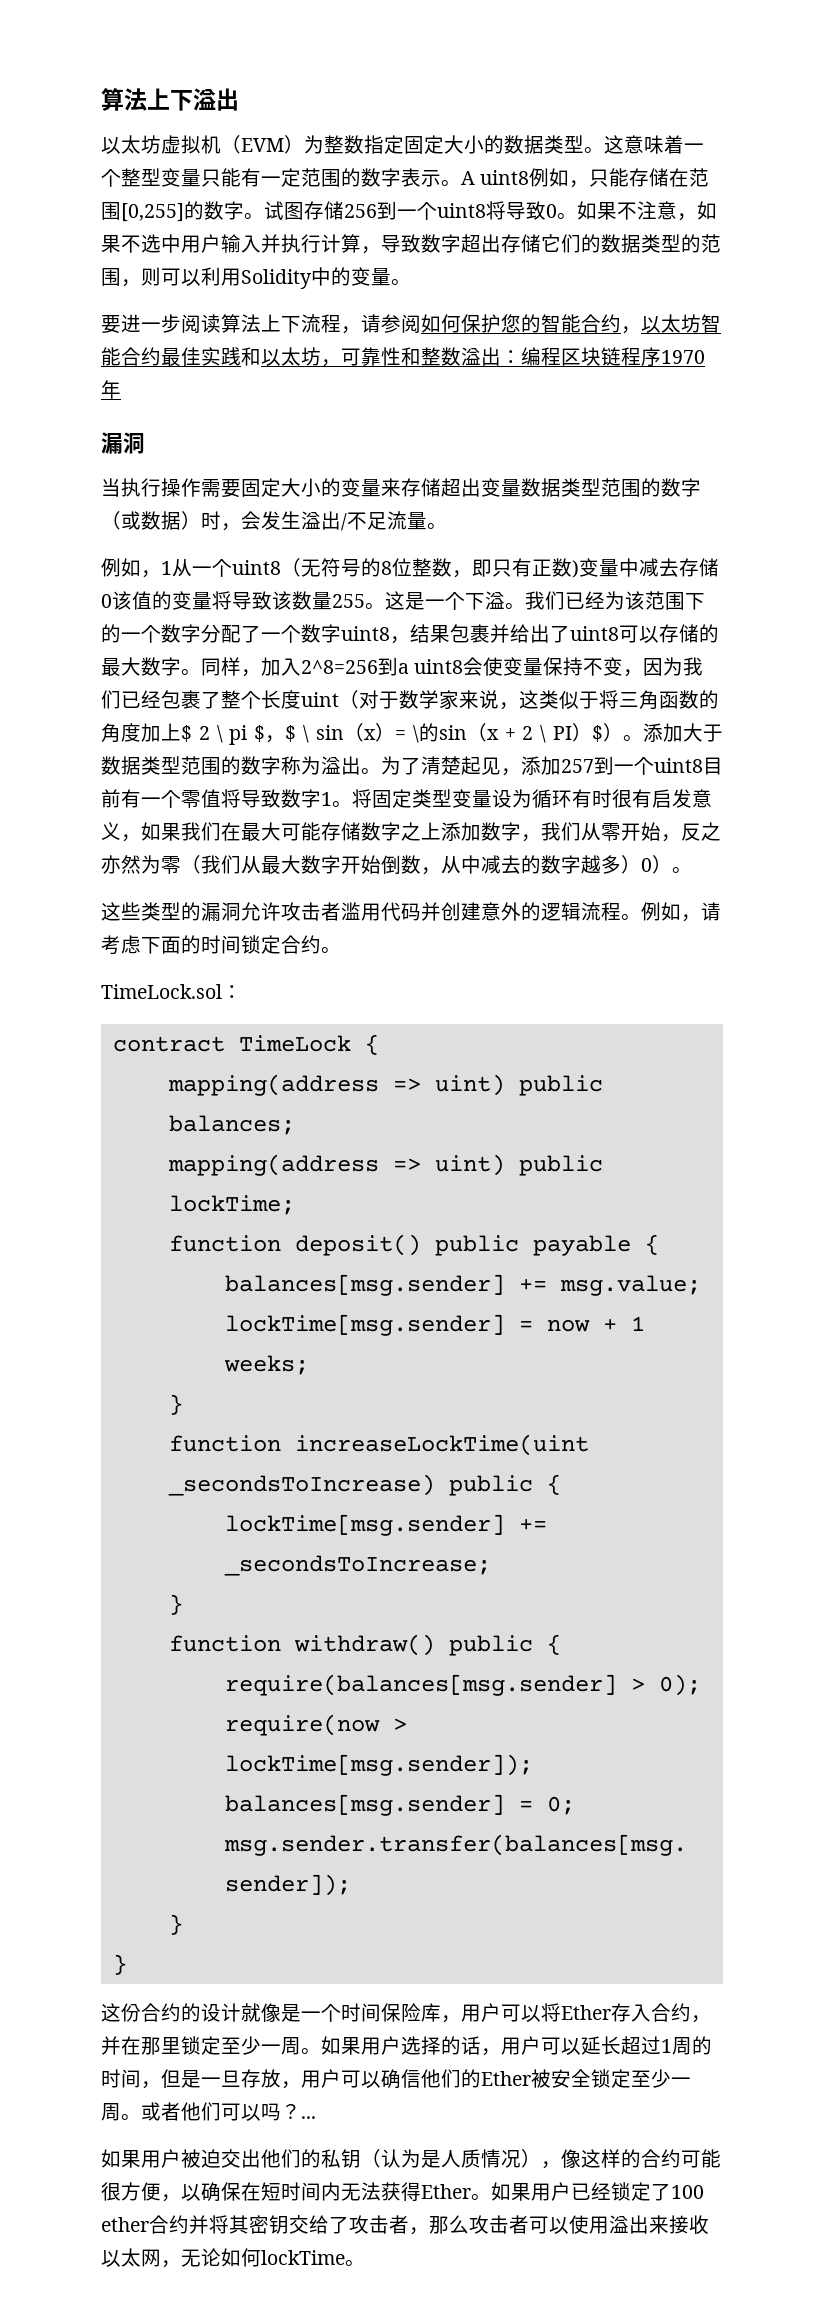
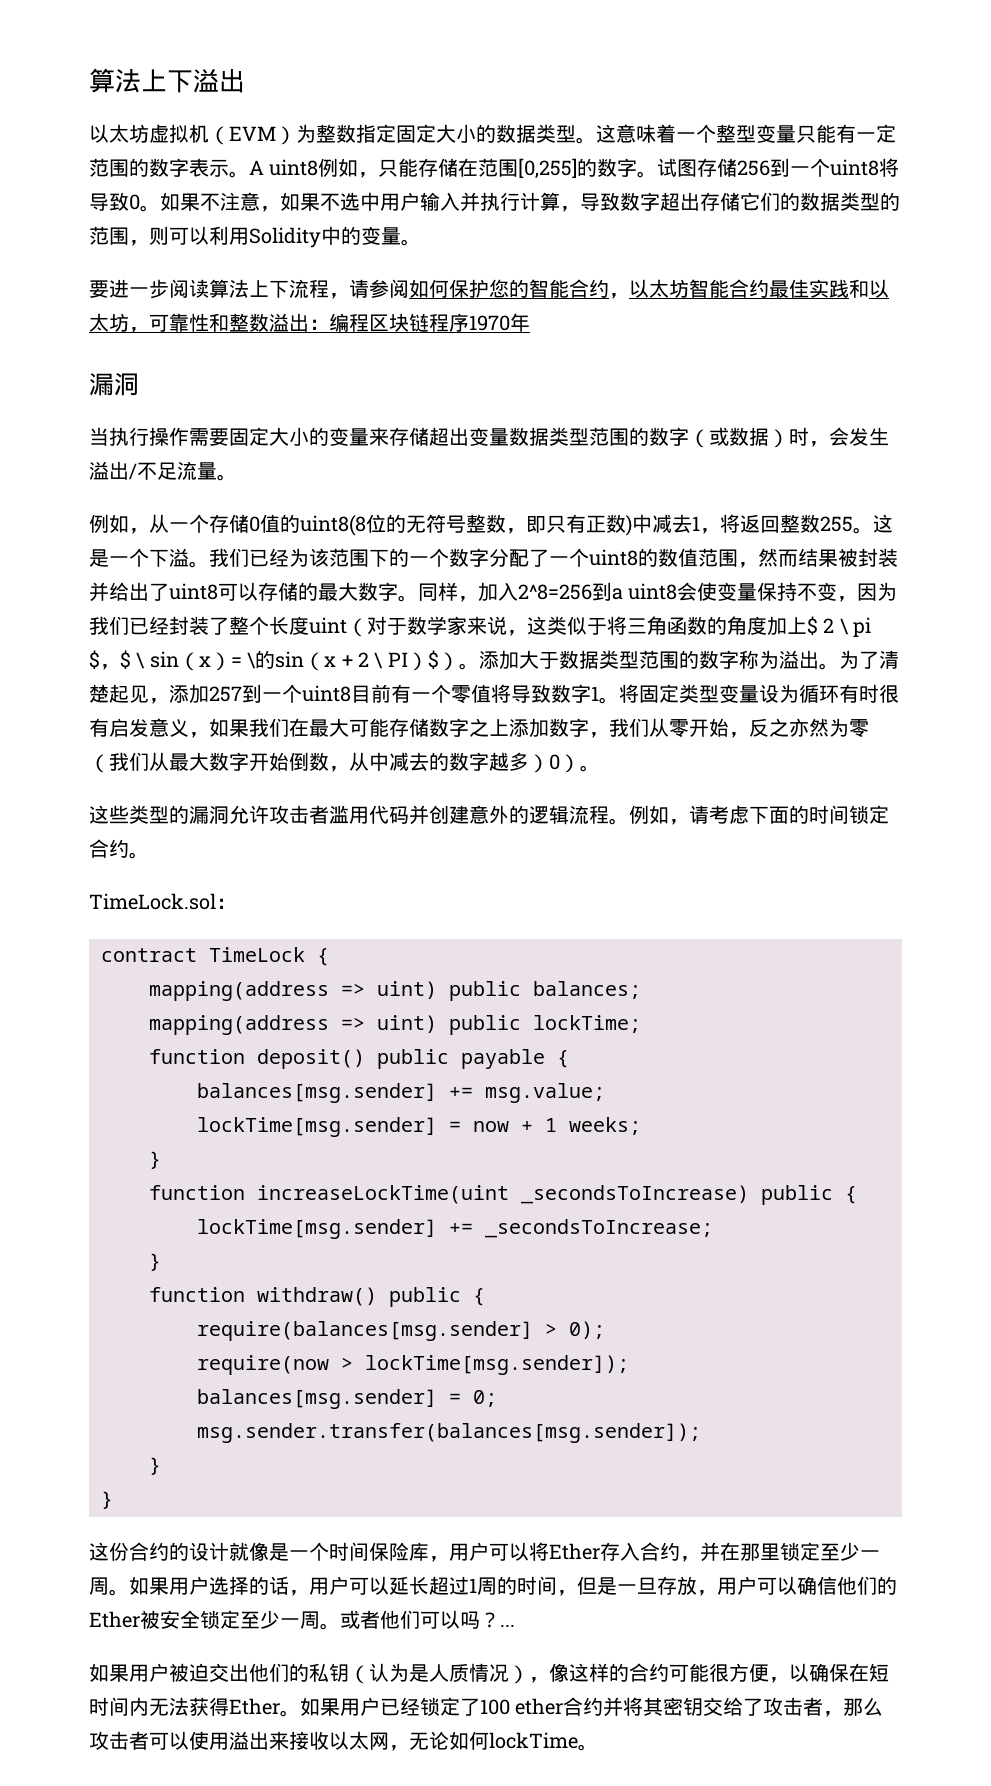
[161,558,412,577] 1从一个uint8（无符号的8位 -> [149,514,466,536] 从一个存储0值的uint8(8位的无符号
[579,558,719,577] [101,591,332,610] 变量中减去存储0该值的变量将导致该数量 -> [632,514,820,534] 中减去1，将返回整数
[301,624,490,644] 数字uint8，结果包裹 -> [589,548,898,568] uint8的数值范围，然而结果被封装
[161,690,201,709] 包裹 -> [169,616,209,635] 封装

